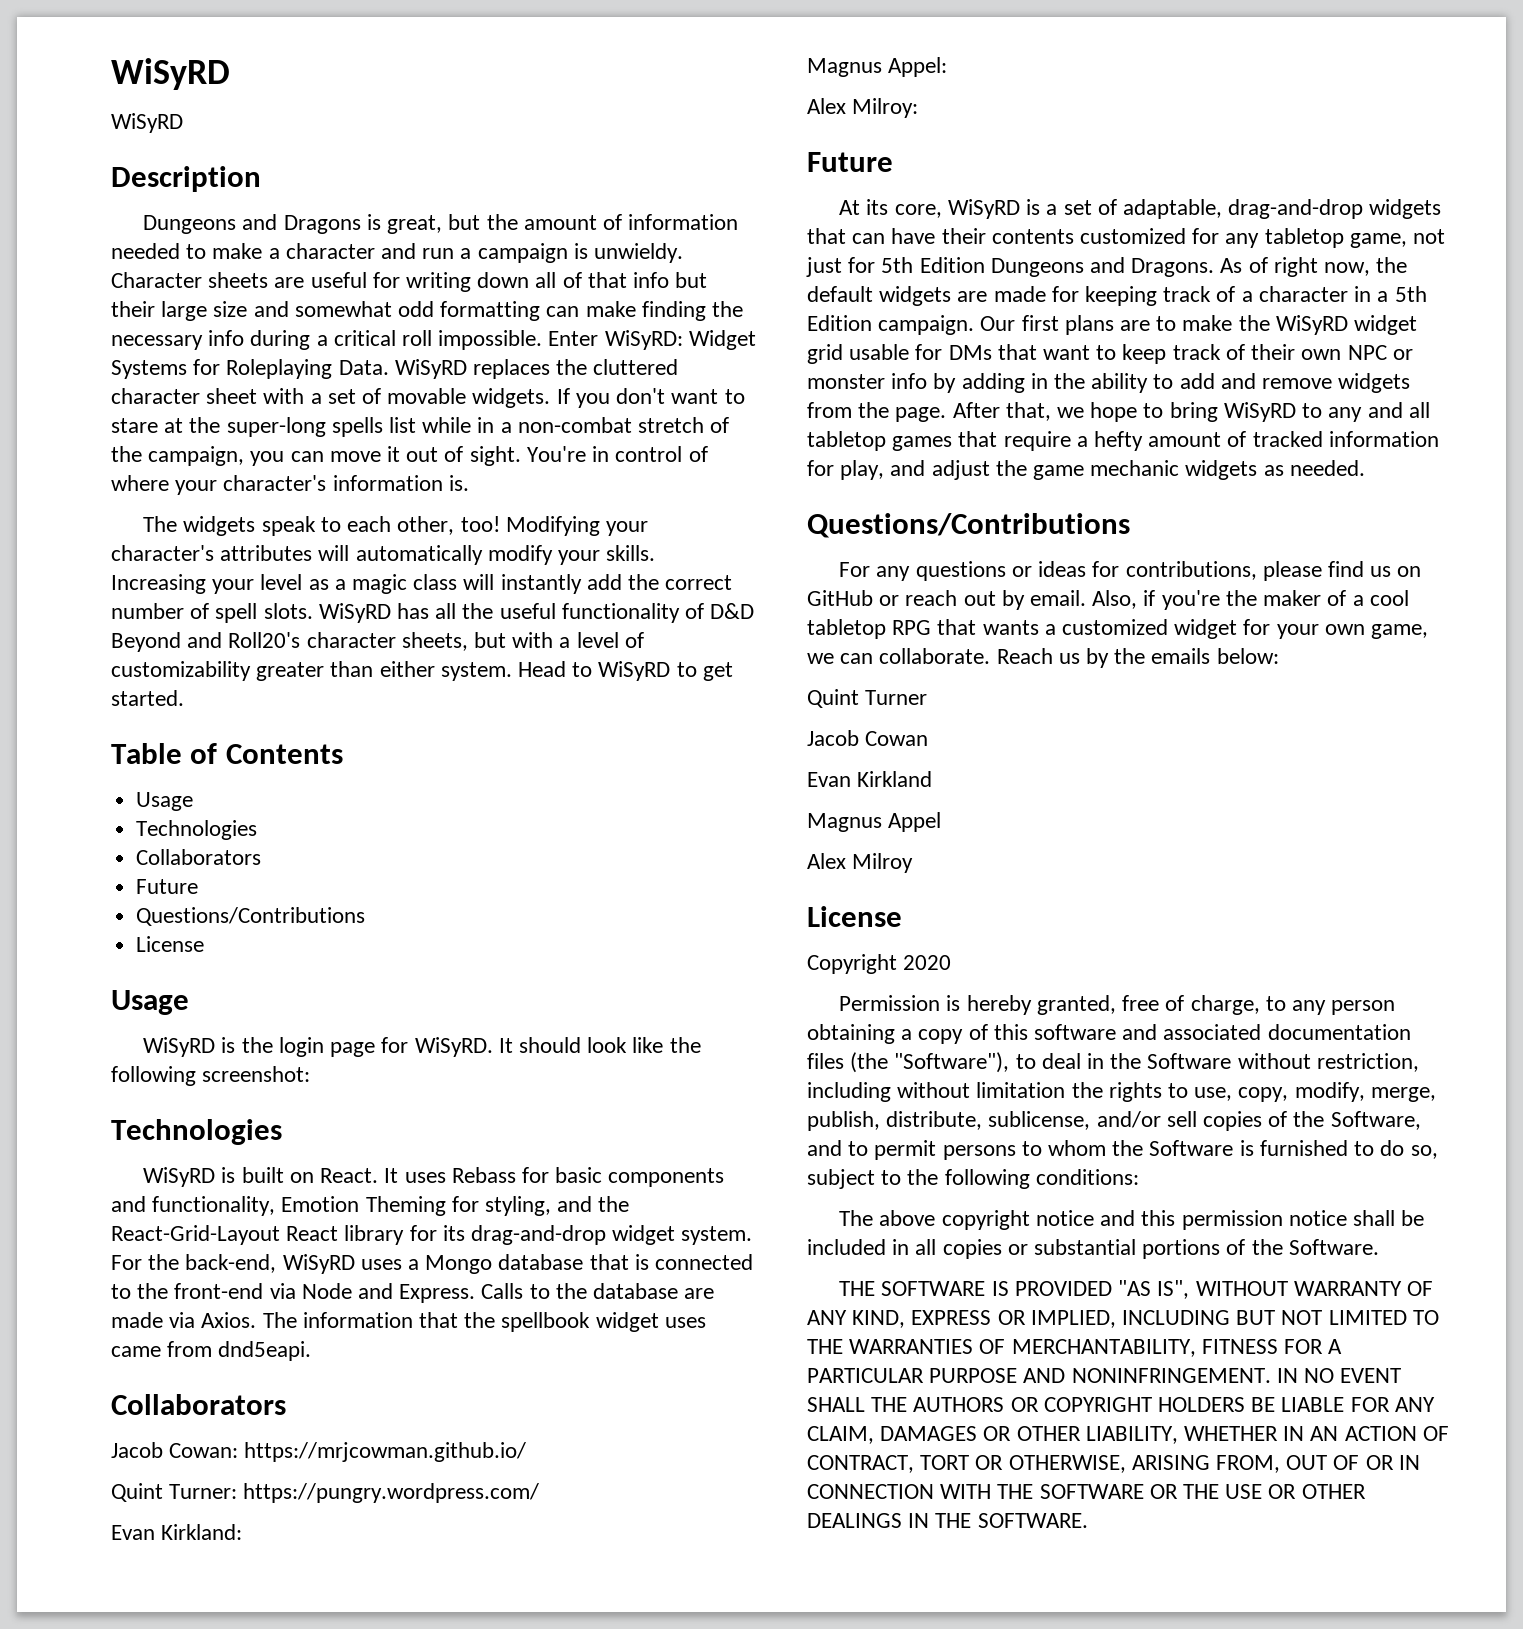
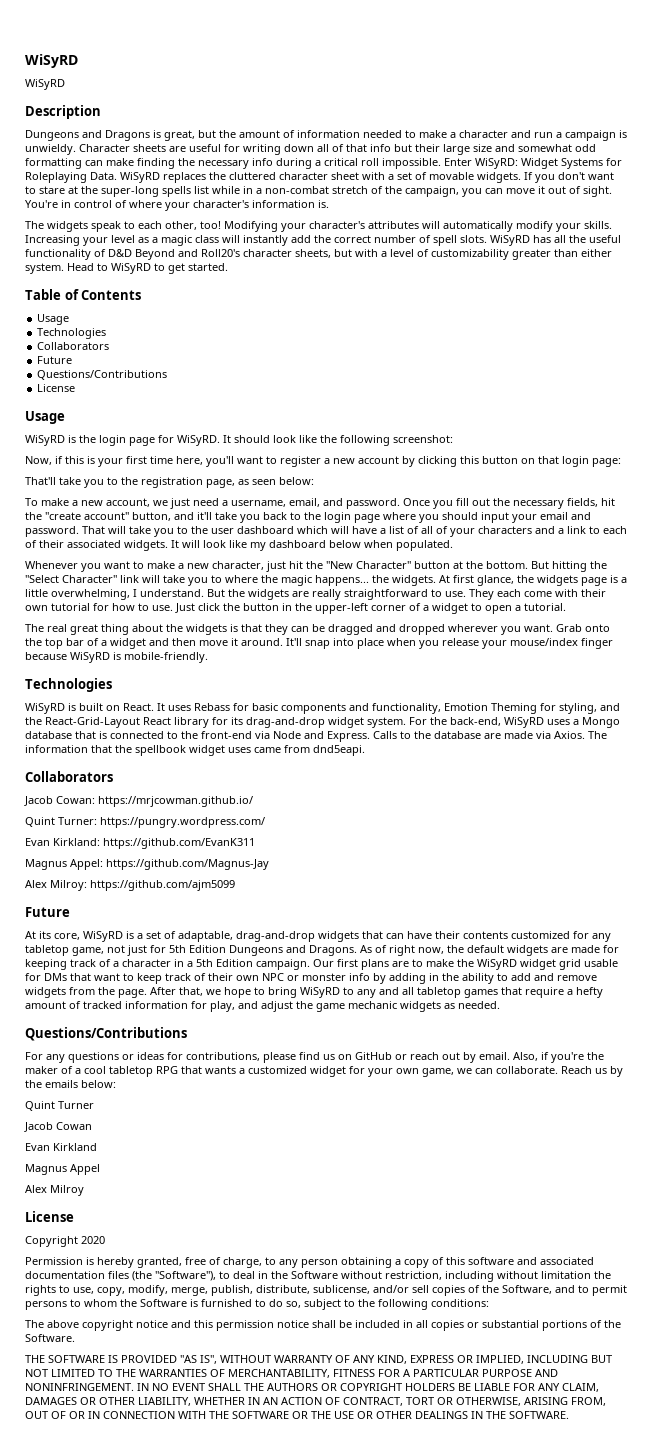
(311, 1074) none -> [25,456,621,467] [25,477,314,488] [25,498,615,509] [25,512,591,523] [25,526,627,537] [25,540,453,551] [25,561,607,572] [25,575,627,586] [25,589,606,600] [25,603,566,614] [25,624,610,635] [25,638,613,649] [25,652,208,663] // Now, if this is your first time here, you'll want to register a new account by clicking this button on that login page: // That'll take you to the registration page, as seen below: // To make a new account, we just need a username, email, and password. Once you fill out the necessary fields, hit the "create account" button, and it'll take you back to the login page where you should input your email and password. That will take you to the user dashboard which will have a list of all of your characters and a link to each of their associated widgets. It will look like my dashboard below when populated. // Whenever you want to make a new character, just hit the "New Character" button at the bottom. But hitting the "Select Character" link will take you to where the magic happens... the widgets. At first glance, the widgets page is a little overwhelming, I understand. But the widgets are really straightforward to use. They each come with their own tutorial for how to use. Just click the button in the upper-left corner of a widget to open a tutorial. // The real great thing about the widgets is that they can be dragged and dropped wherever you want. Grab onto the top bar of a widget and then move it around. It'll snap into place when you release your mouse/index finger because WiSyRD is mobile-friendly.
(243, 1532) none -> [103,838,255,849] https://github.com/EvanK311
(948, 67) none -> [106,859,269,870] https://github.com/Magnus-Jay
(919, 108) none -> [90,880,235,891] https://github.com/ajm5099

